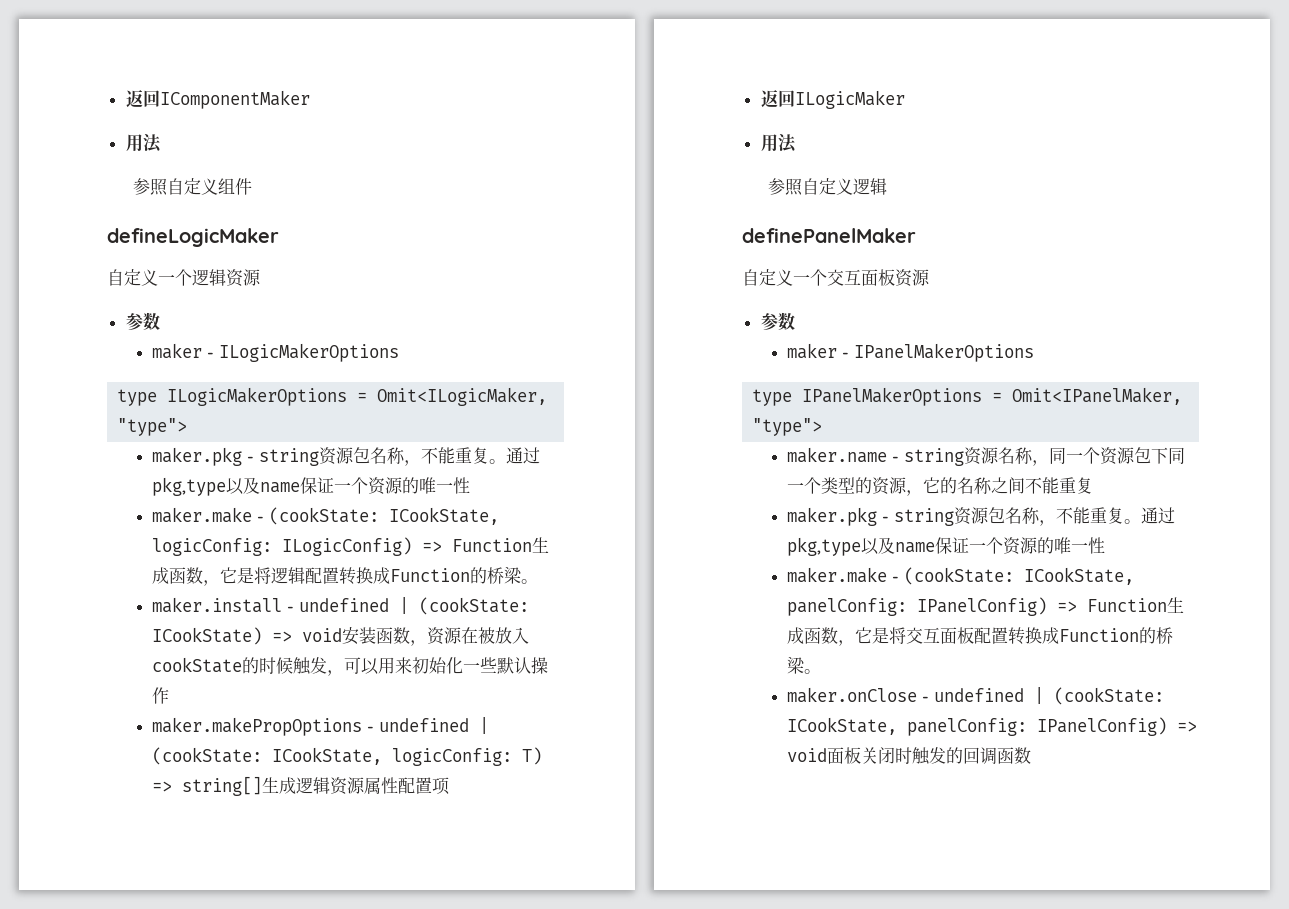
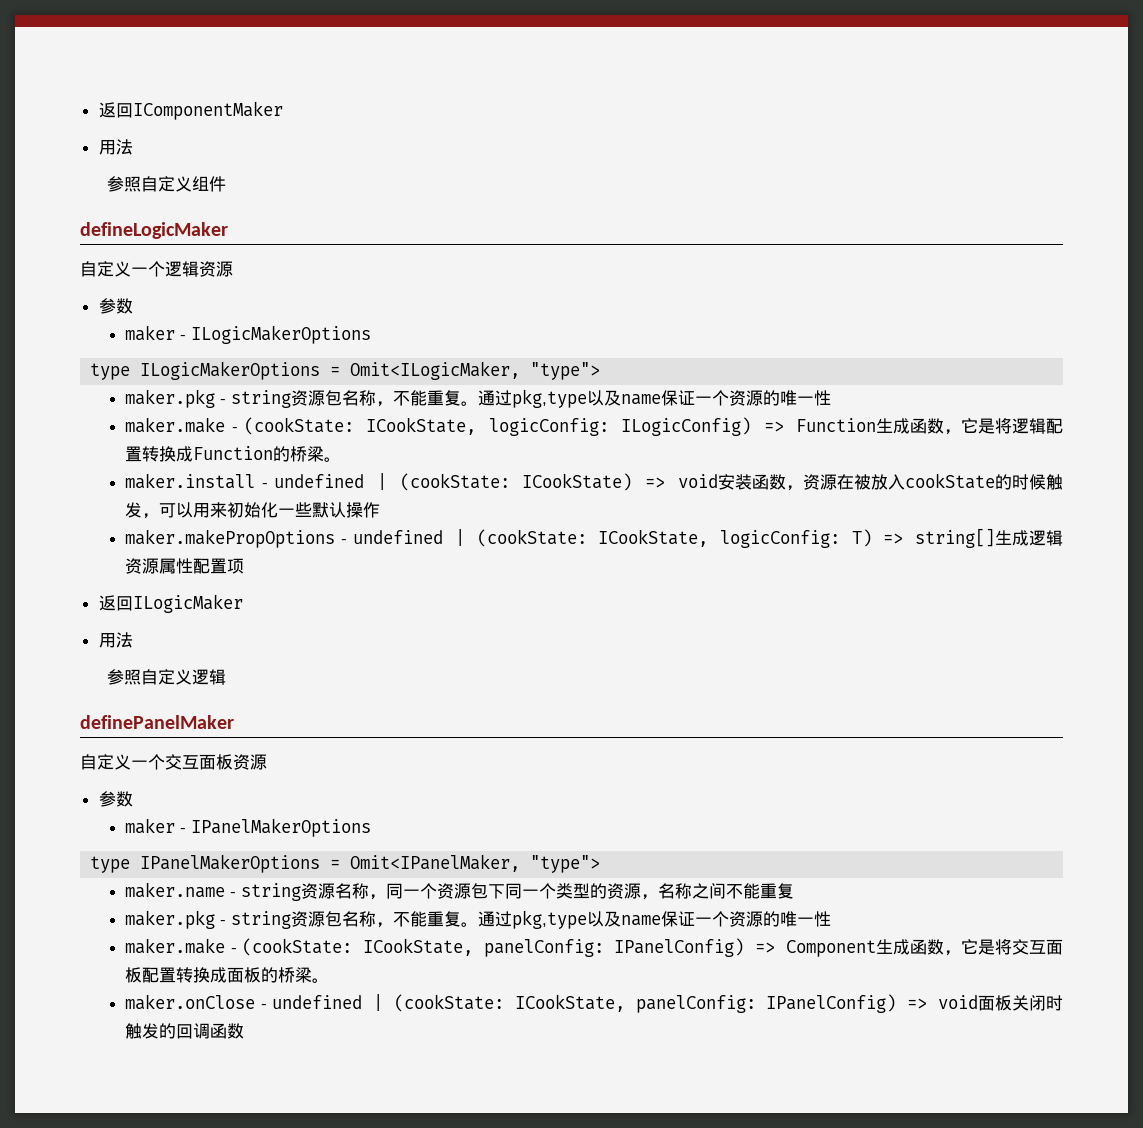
[923,477,958,494] 它的 -> (659, 897) none
[1087,598,1168,612] Function -> [786,940,876,957] Component
[1059,628,1140,642] Function -> [227,967,262,983] 面板

